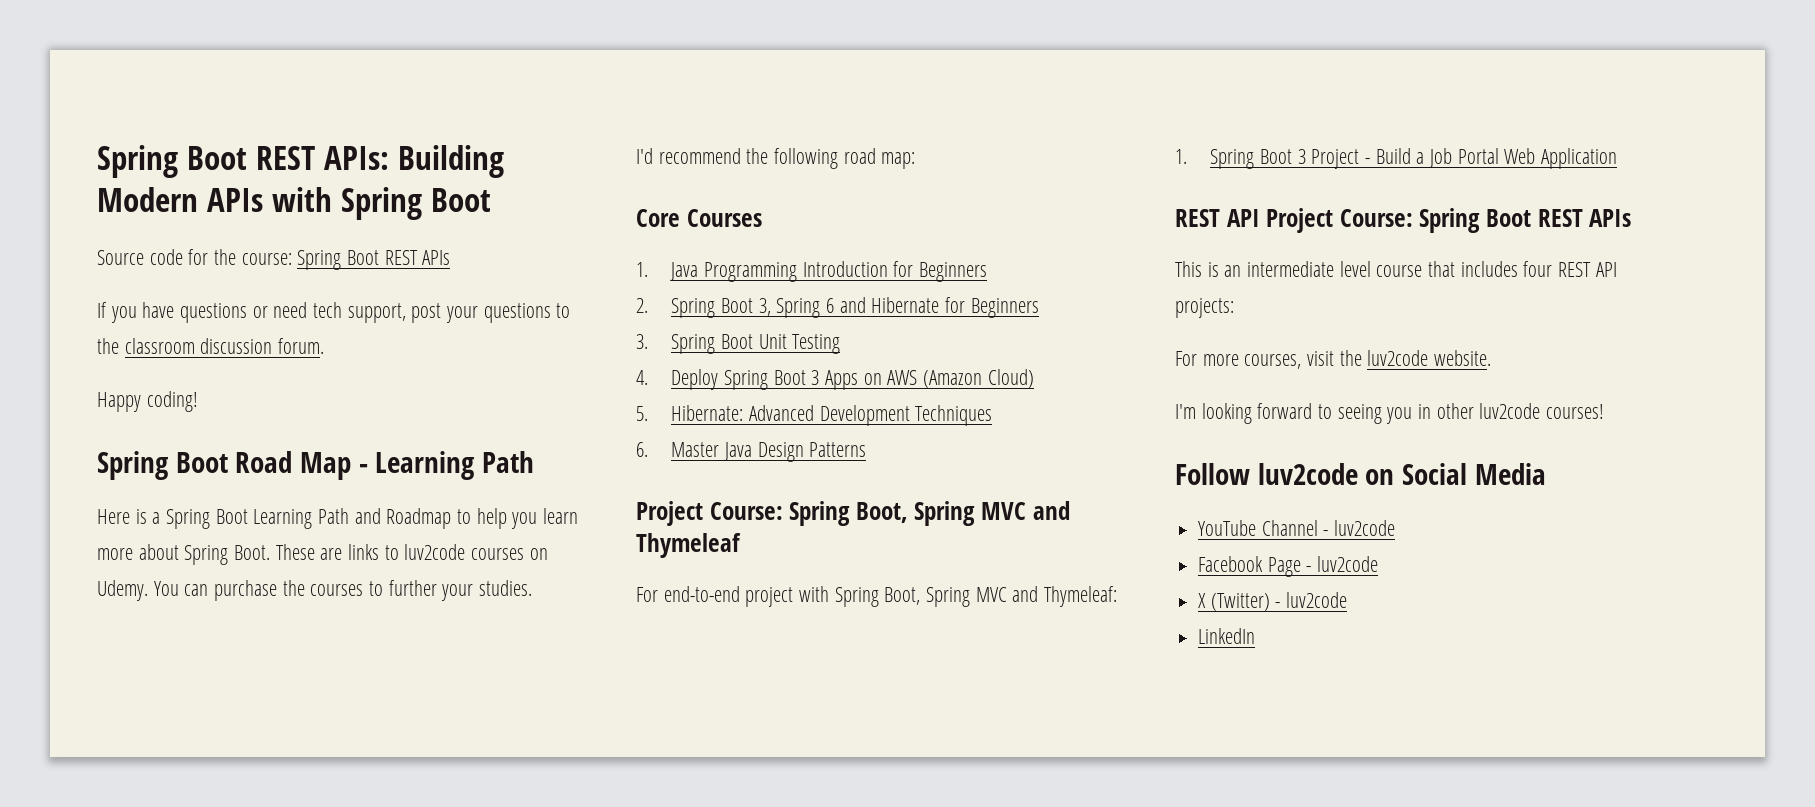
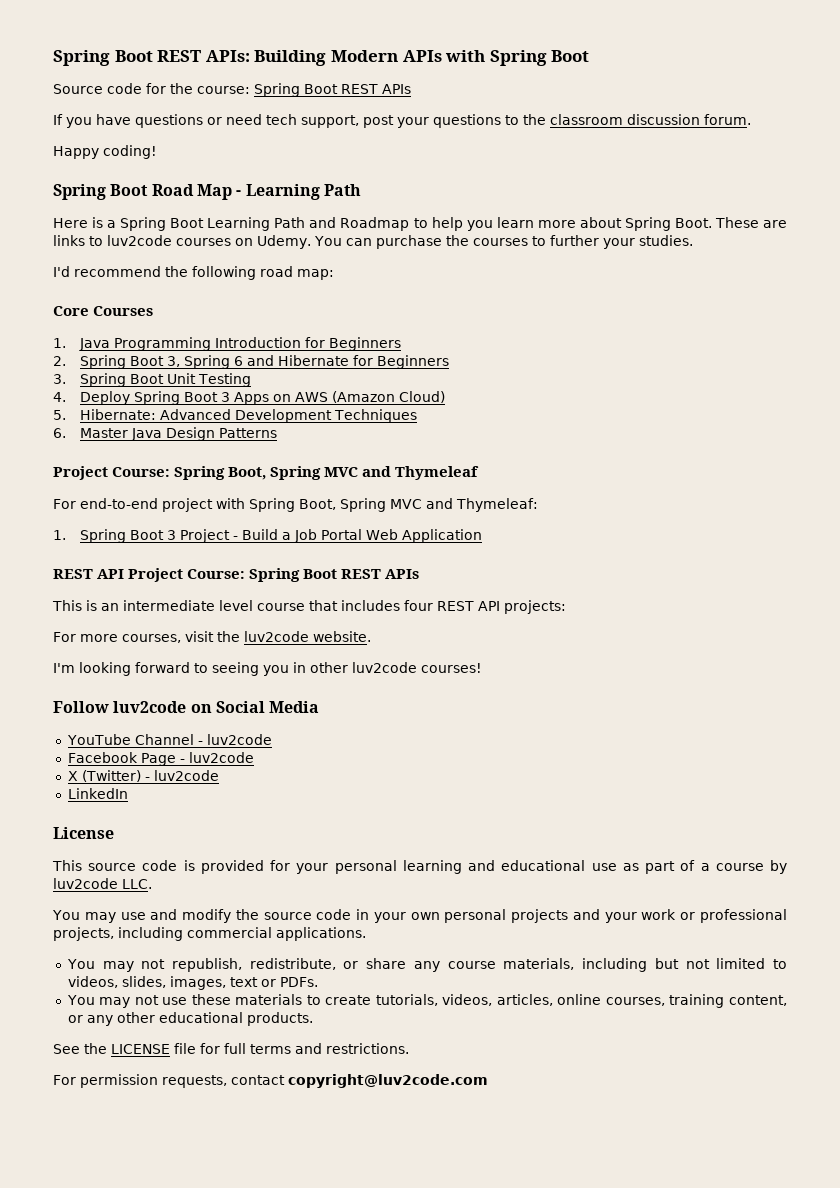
(1256, 636) none -> [53,827,114,839] [52,860,788,874] [53,878,152,889] [52,909,787,923] [53,927,366,941] [66,958,787,972] [67,976,318,990] [66,994,787,1008] [67,1012,313,1026] [53,1043,409,1054] [53,1074,488,1088] // License // This source code is provided for your personal learning and educational use as part of a course by luv2code LLC. // You may use and modify the source code in your own personal projects and your work or professional projects, including commercial applications. // You may not republish, redistribute, or share any course materials, including but not limited to videos, slides, images, text or PDFs. // You may not use these materials to create tutorials, videos, articles, online courses, training content, or any other educational products. // See the LICENSE file for full terms and restrictions. // For permission requests, contact copyright@luv2code.com

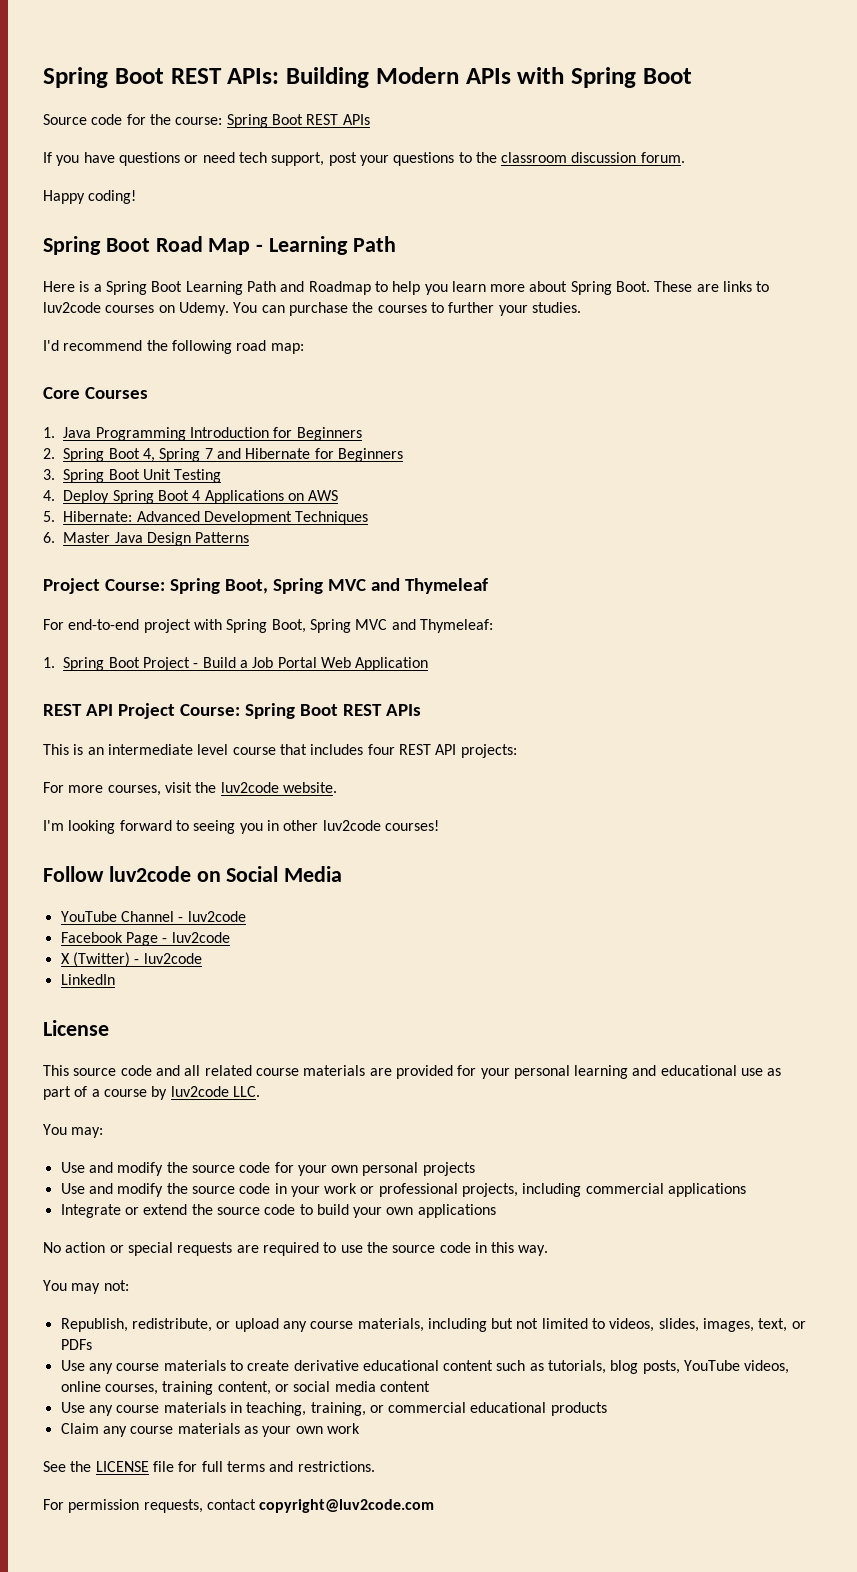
[166,355,243,369] 3, Spring 6 -> [143,448,213,462] 4, Spring 7
[220,392,269,405] 3 Apps -> [192,490,284,504] 4 Applications
[331,391,445,403] (Amazon Cloud) -> (339, 495) none
[166,530,176,540] 3 -> (140, 662) none
[183,860,195,871] is -> [155,1065,392,1076] and all related course materials are
[84,912,146,923] may use -> [71,1127,104,1138] [60,1162,475,1176] [60,1183,85,1194] may: // Use and modify the source code for your own personal projects // Use
[410,909,637,923] own personal projects and your -> (320, 1191) none
[276,927,366,941] [66,958,243,972] applications. // You may not republish, -> [668,1183,747,1197] [60,1204,496,1218] [43,1242,549,1256] [43,1280,129,1294] [60,1318,128,1332] applications // Integrate or extend the source code to build your own applications // No action or special requests are required to use the source code in this way. // You may not: // Republish,
[366,958,407,969] share -> [234,1318,279,1332] upload
[229,977,318,987] [66,994,553,1008] text or PDFs. // You may not use these materials to create tutorials, videos, articles, -> [758,1318,806,1332] [60,1339,92,1350] [60,1360,790,1374] text, or PDFs // Use any course materials to create derivative educational content such as tutorials, blog posts, YouTube videos,
[86,1012,313,1026] any other educational products. -> [293,1381,430,1392] [60,1402,607,1416] [60,1423,360,1437] social media content // Use any course materials in teaching, training, or commercial educational products // Claim any course materials as your own work

